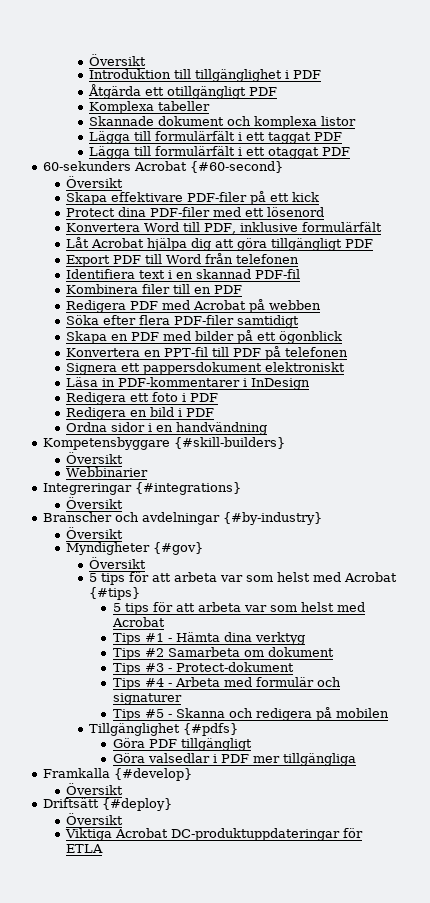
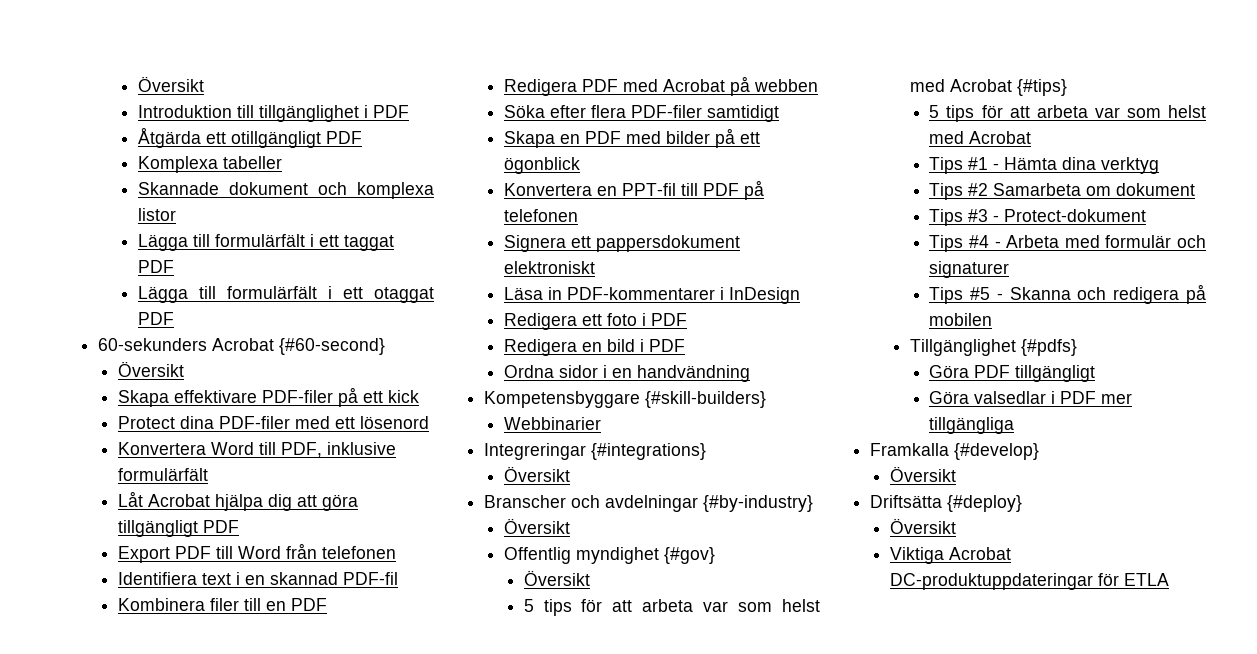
[66,452,124,464] // Översikt -> (767, 399) none
[66,542,151,555] Myndigheter -> [503,547,659,564] Offentlig myndighet
[42,798,99,808] Driftsätt -> [870,495,943,508] Driftsätta

